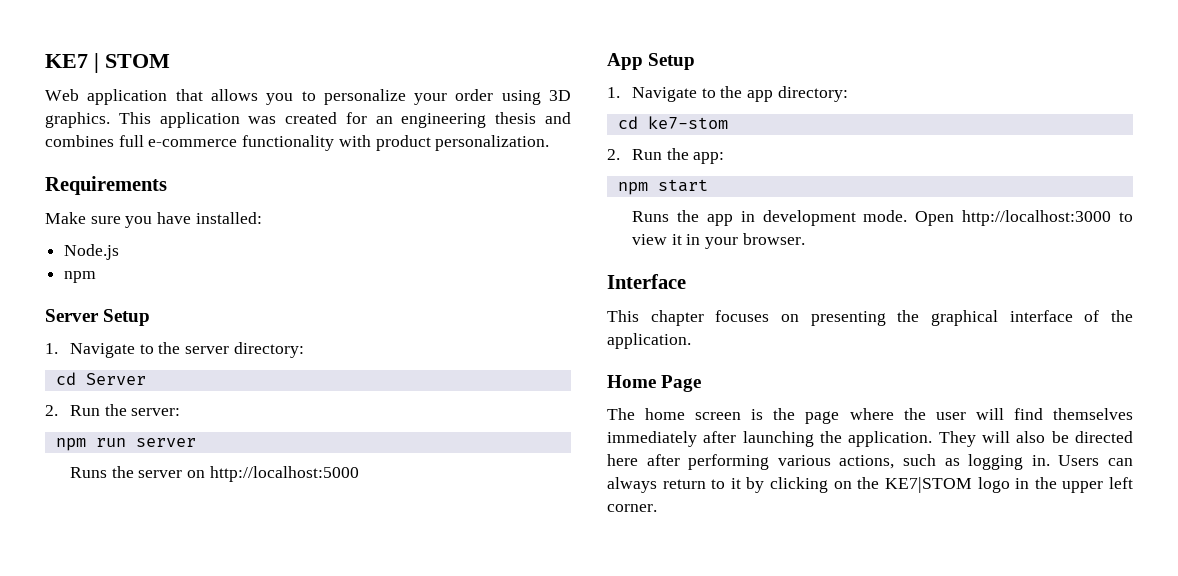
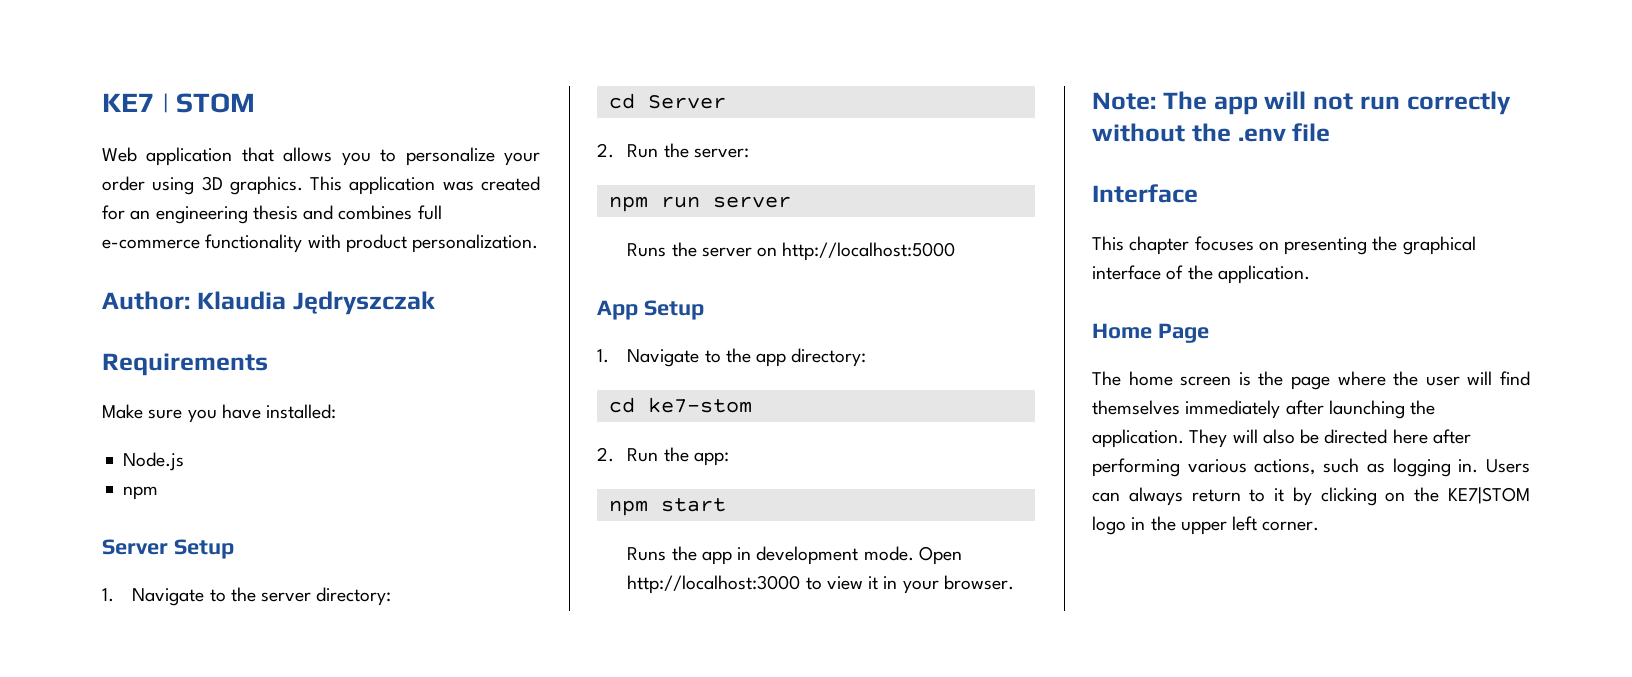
(550, 143) none -> [102,291,435,315] // Author: Klaudia Jędryszczak
(805, 239) none -> [1092,91,1511,115] [1092,123,1331,142] // Note: The app will not run correctly without the .env file

